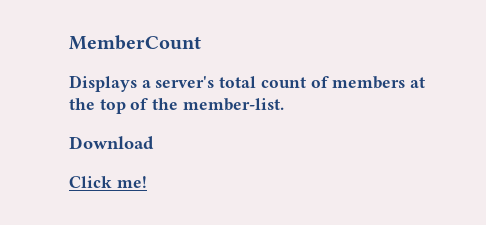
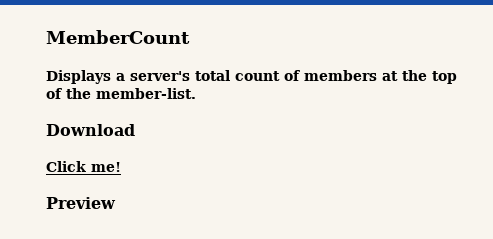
(147, 182) none -> [46,197,116,209] // Preview

